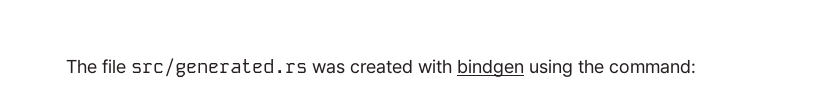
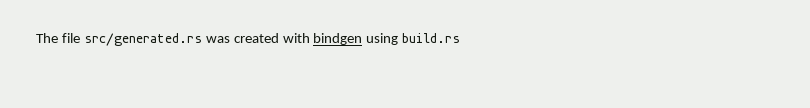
[578,59,696,74] the command: -> [402,33,461,43] build.rs

